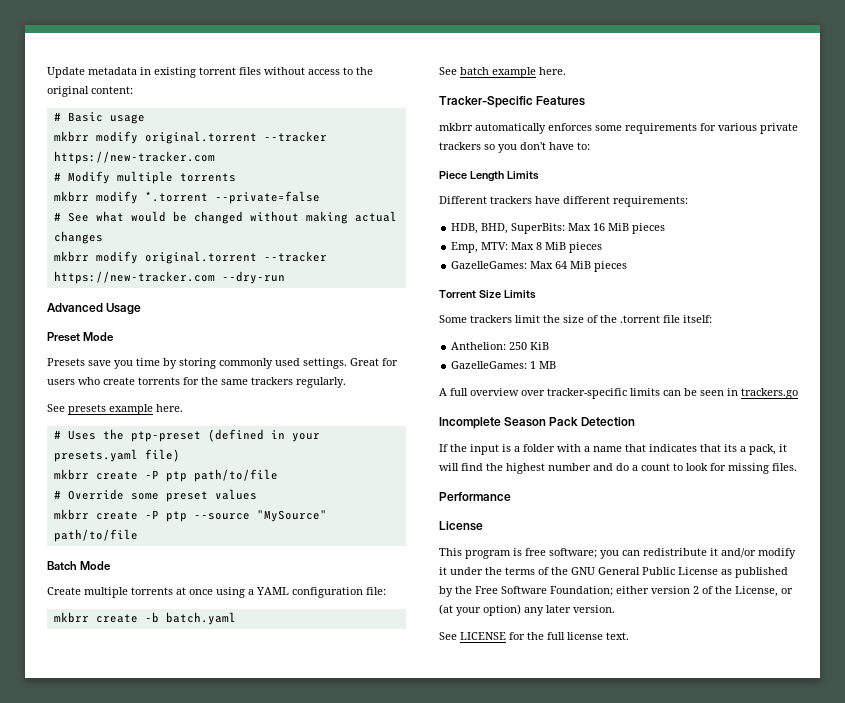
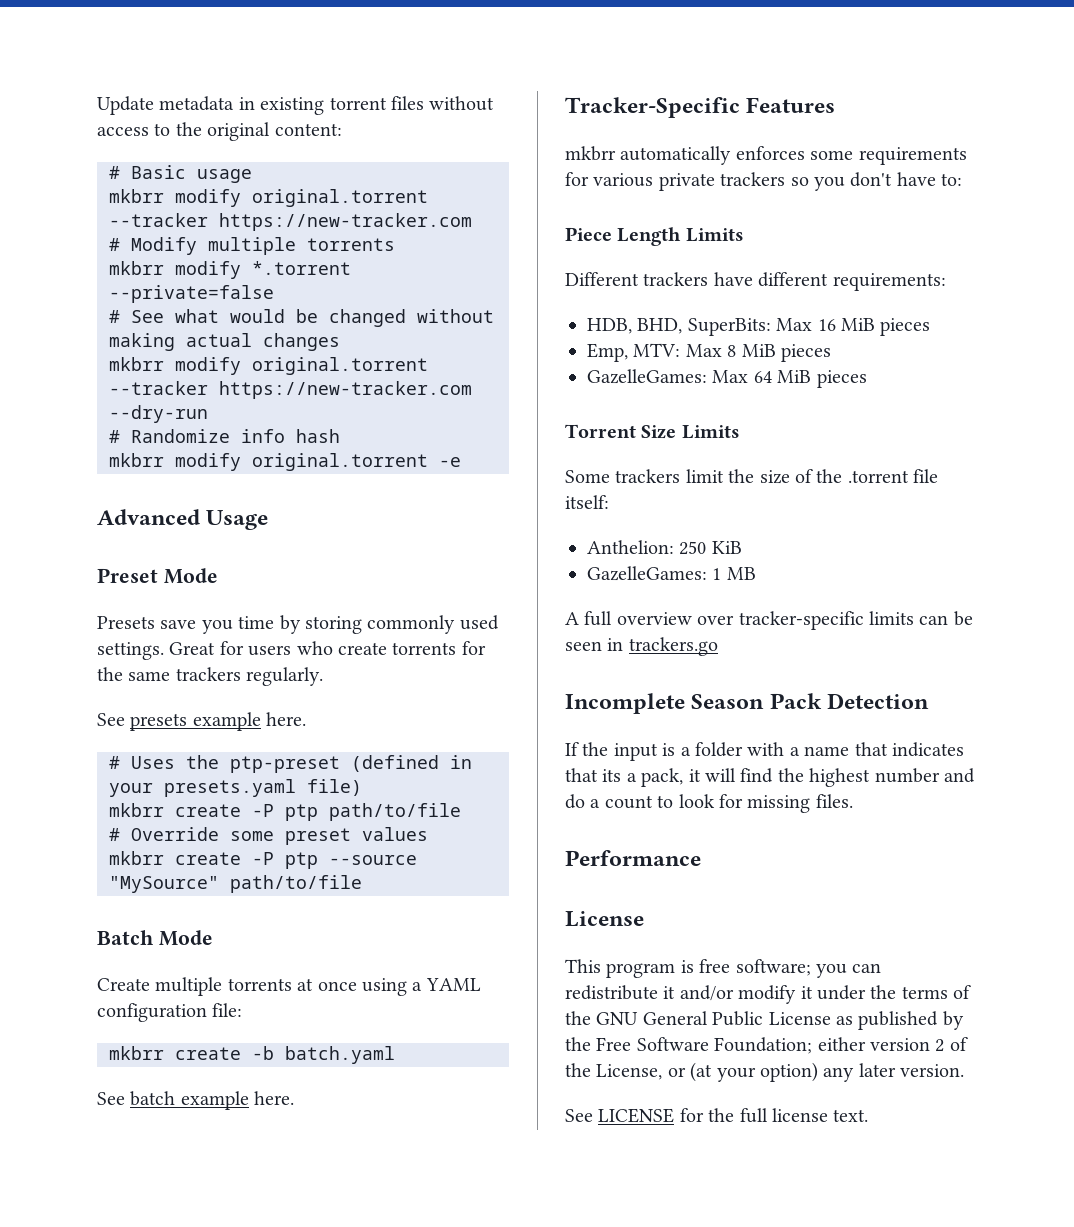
(285, 277) none -> [109,429,340,443] [109,453,461,471] // # Randomize info hash // mkbrr modify original.torrent -e

